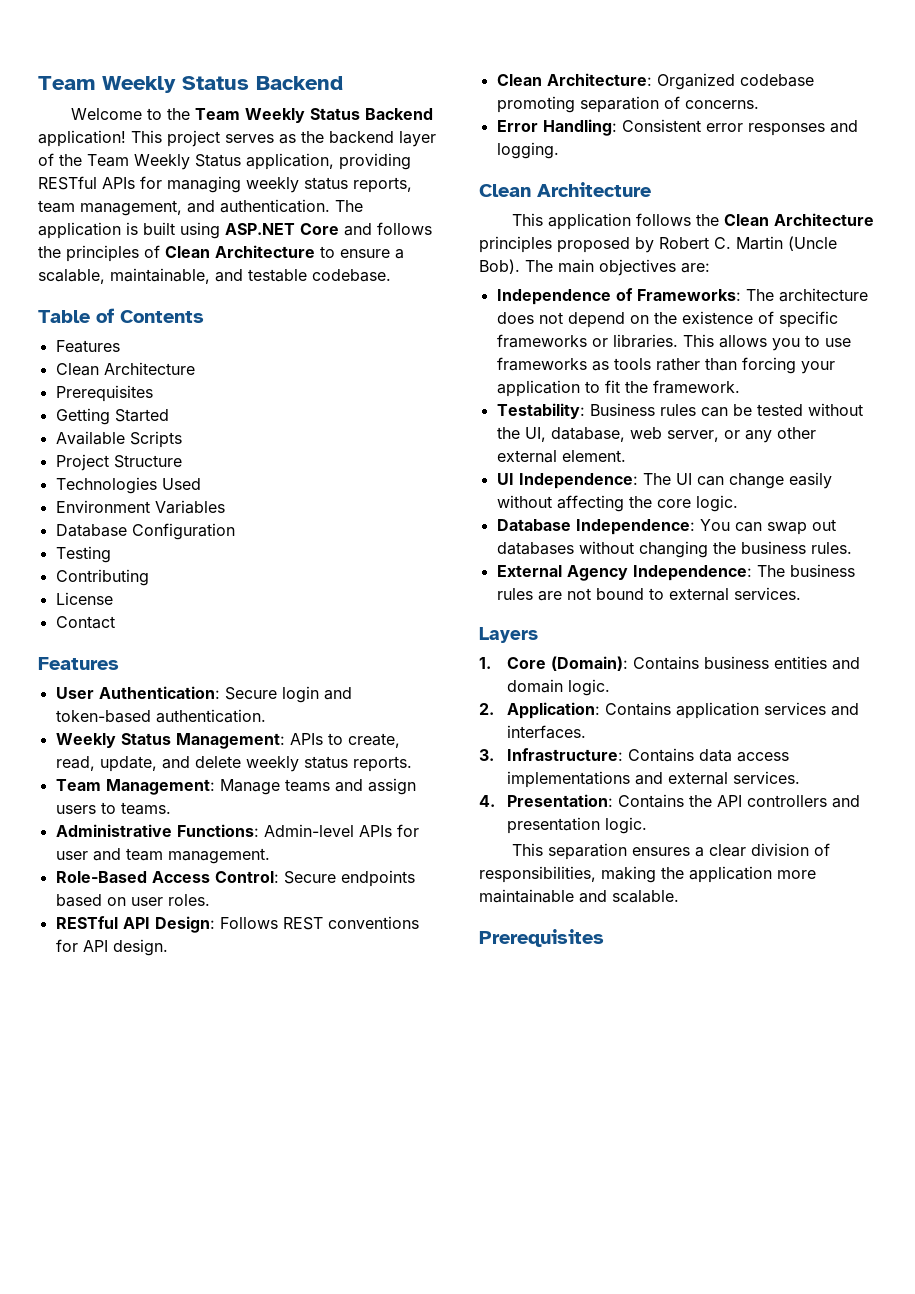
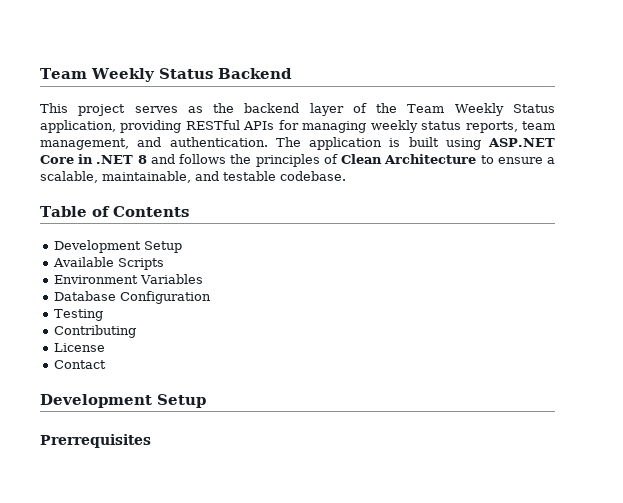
[71,108,434,123] [38,130,126,147] Welcome to the Team Weekly Status Backend application! -> (292, 73) none
(339, 229) none -> [78,154,147,164] in .NET 8
[55,340,120,353] [55,362,195,376] [55,385,153,402] [55,408,169,425] [55,431,182,448] [55,454,182,471] [55,477,201,494] Features // Clean Architecture // Prerequisites // Getting Started // Available Scripts // Project Structure // Technologies Used -> [54,240,183,253] [53,257,165,270] Development Setup // Available Scripts
[38,657,119,670] [55,686,352,703] [55,709,266,723] [55,733,400,749] [55,756,412,772] [55,778,416,795] [55,802,171,815] [55,824,419,837] [55,848,270,864] [55,870,415,887] [55,894,210,907] [55,916,419,933] [55,939,168,956] [496,73,814,90] [496,96,759,113] [496,119,858,136] [496,142,559,159] [479,182,651,197] [512,213,875,230] [479,236,837,253] [479,259,710,276] [496,288,868,305] [496,311,838,328] [496,334,851,351] [496,357,835,374] [496,380,740,397] [496,403,863,419] [496,427,816,443] [496,450,626,463] [496,472,832,489] [496,495,738,512] [496,519,836,535] [496,541,852,558] [496,564,855,581] [496,587,801,601] [479,627,538,643] [479,656,861,671] [507,679,611,696] [479,702,860,719] [507,725,587,739] [479,748,790,762] [507,771,801,788] [479,794,861,808] [507,817,648,834] [512,843,831,860] [479,866,816,883] [479,889,679,903] [479,929,604,947] Features // User Authentication: Secure login and token-based authentication. // Weekly Status Management: APIs to create, read, update, and delete weekly status reports. // Team Management: Manage teams and assign users to teams. // Administrative Functions: Admin-level APIs for user and team management. // Role-Based Access Control: Secure endpoints based on user roles. // RESTful API Design: Follows REST conventions for API design. // Clean Architecture: Organized codebase promoting separation of concerns. // Error Handling: Consistent error responses and logging. // Clean Architecture // This application follows the Clean Architecture principles proposed by Robert C. Martin (Uncle Bob). The main objectives are: // Independence of Frameworks: The architecture does not depend on the existence of specific frameworks or libraries. This allows you to use frameworks as tools rather than forcing your application to fit the framework. // Testability: Business rules can be tested without the UI, database, web server, or any other external element. // UI Independence: The UI can change easily without affecting the core logic. // Database Independence: You can swap out databases without changing the business rules. // External Agency Independence: The business rules are not bound to external services. // Layers // 1. Core (Domain): Contains business entities and domain logic. // 2. Application: Contains application services and interfaces. // 3. Infrastructure: Contains data access implementations and external services. // 4. Presentation: Contains the API controllers and presentation logic. // This separation ensures a clear division of responsibilities, making the application more maintainable and scalable. // Prerequisites -> [40,394,206,408] [40,434,151,448] Development Setup // Prerrequisites

